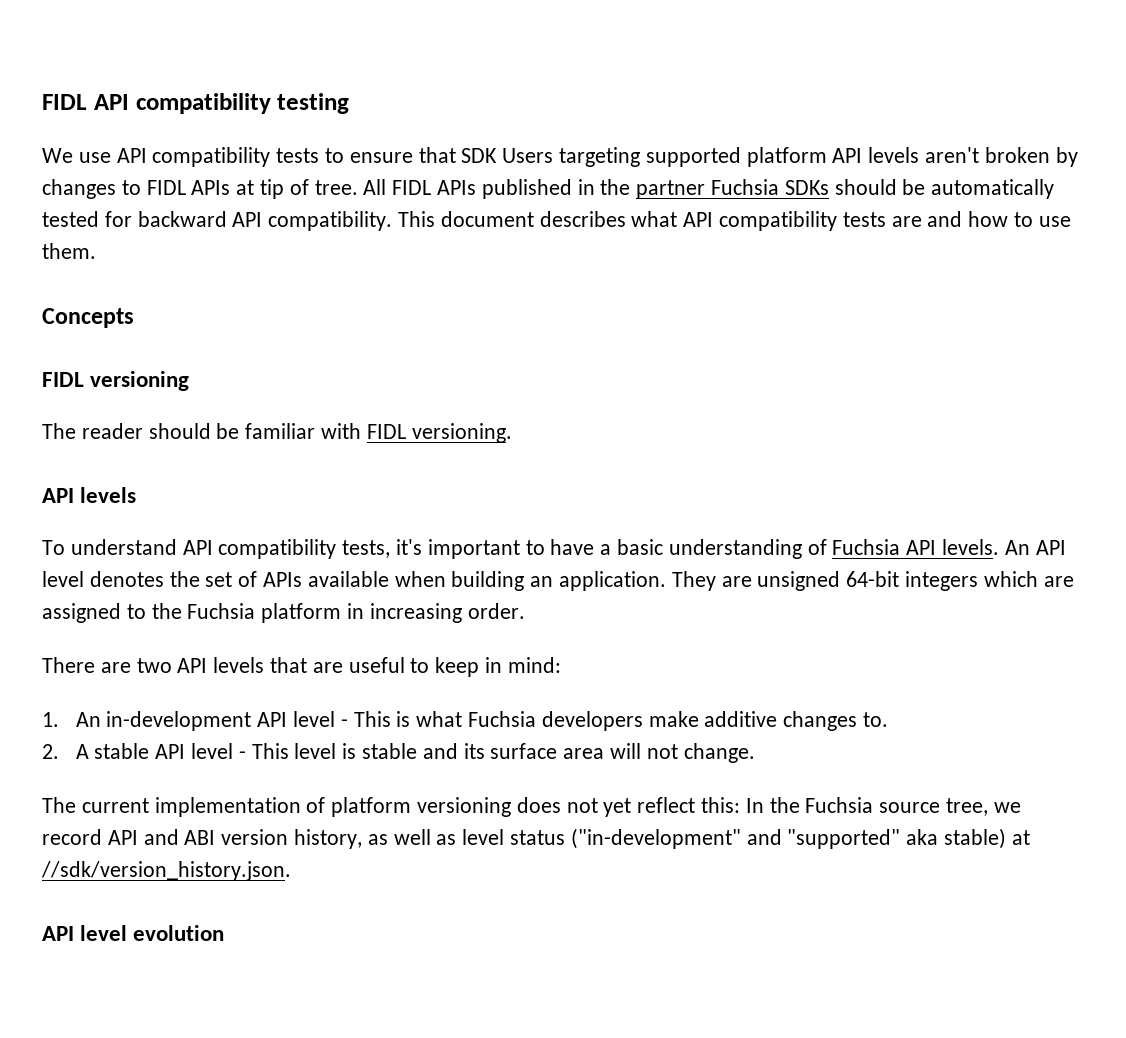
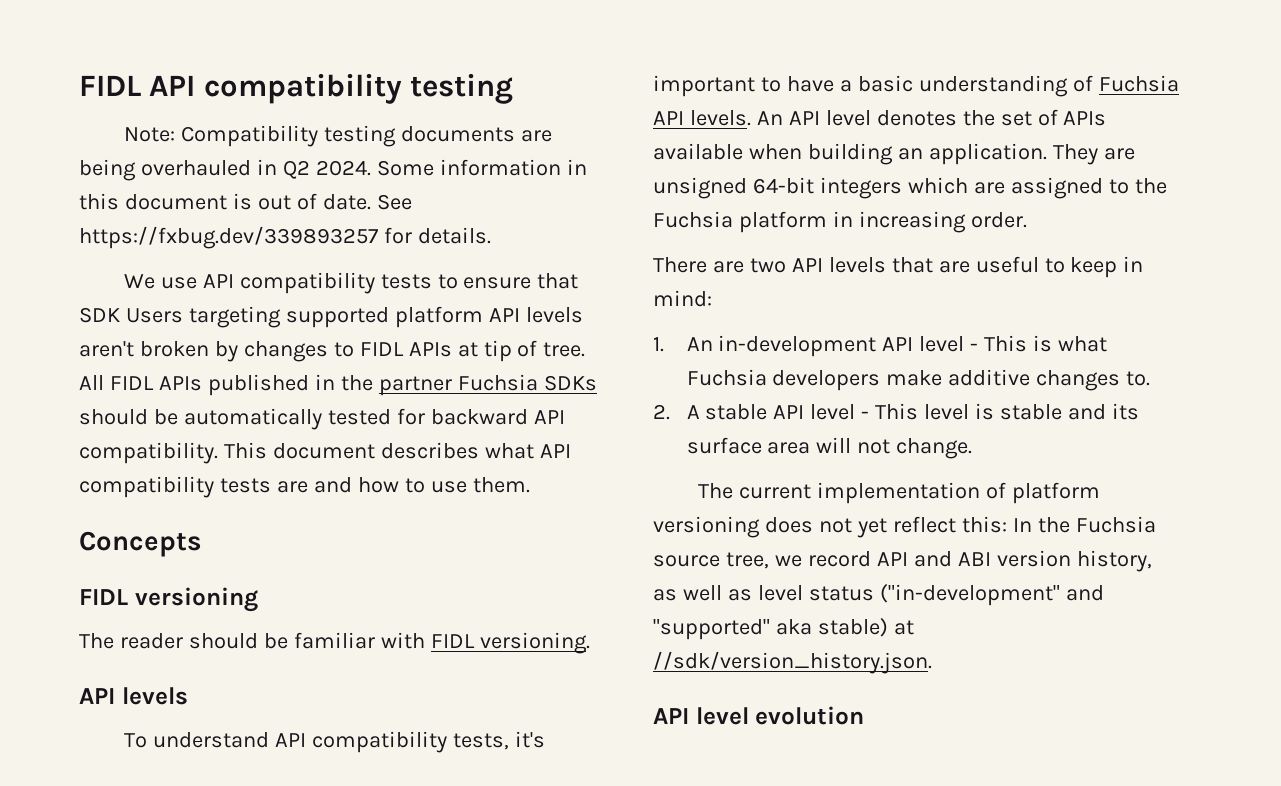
(350, 103) none -> [123,125,552,147] [79,159,587,181] [79,193,412,210] [79,226,491,249] // Note: Compatibility testing documents are being overhauled in Q2 2024. Some information in this document is out of date. See https://fxbug.dev/339893257 for details.

